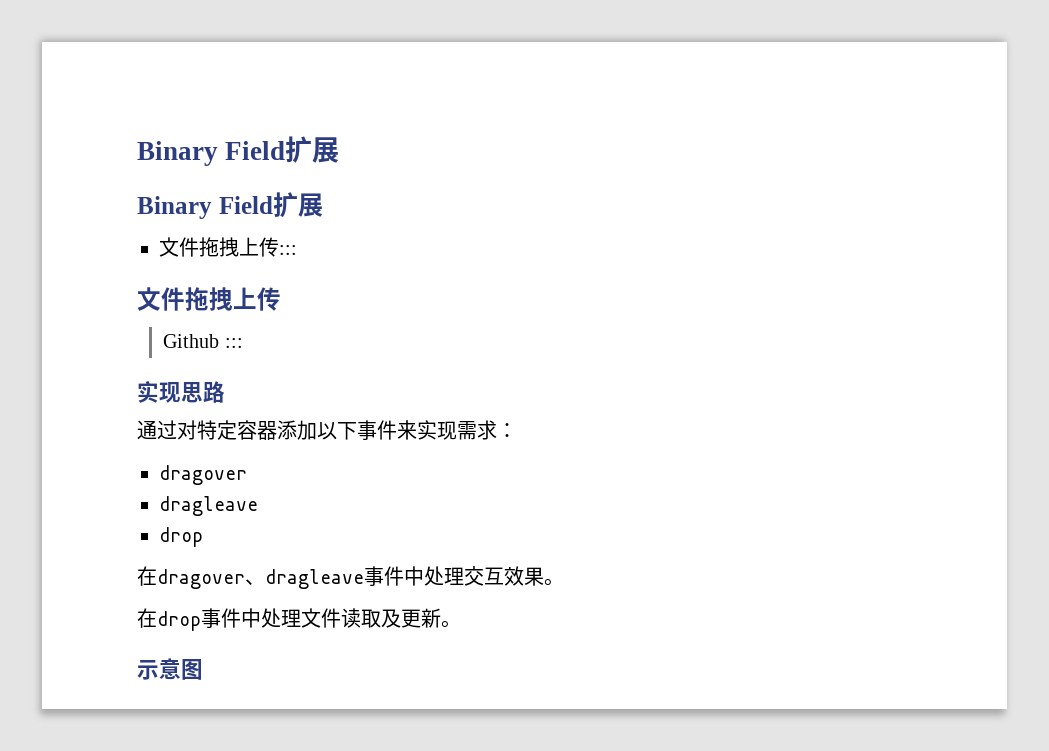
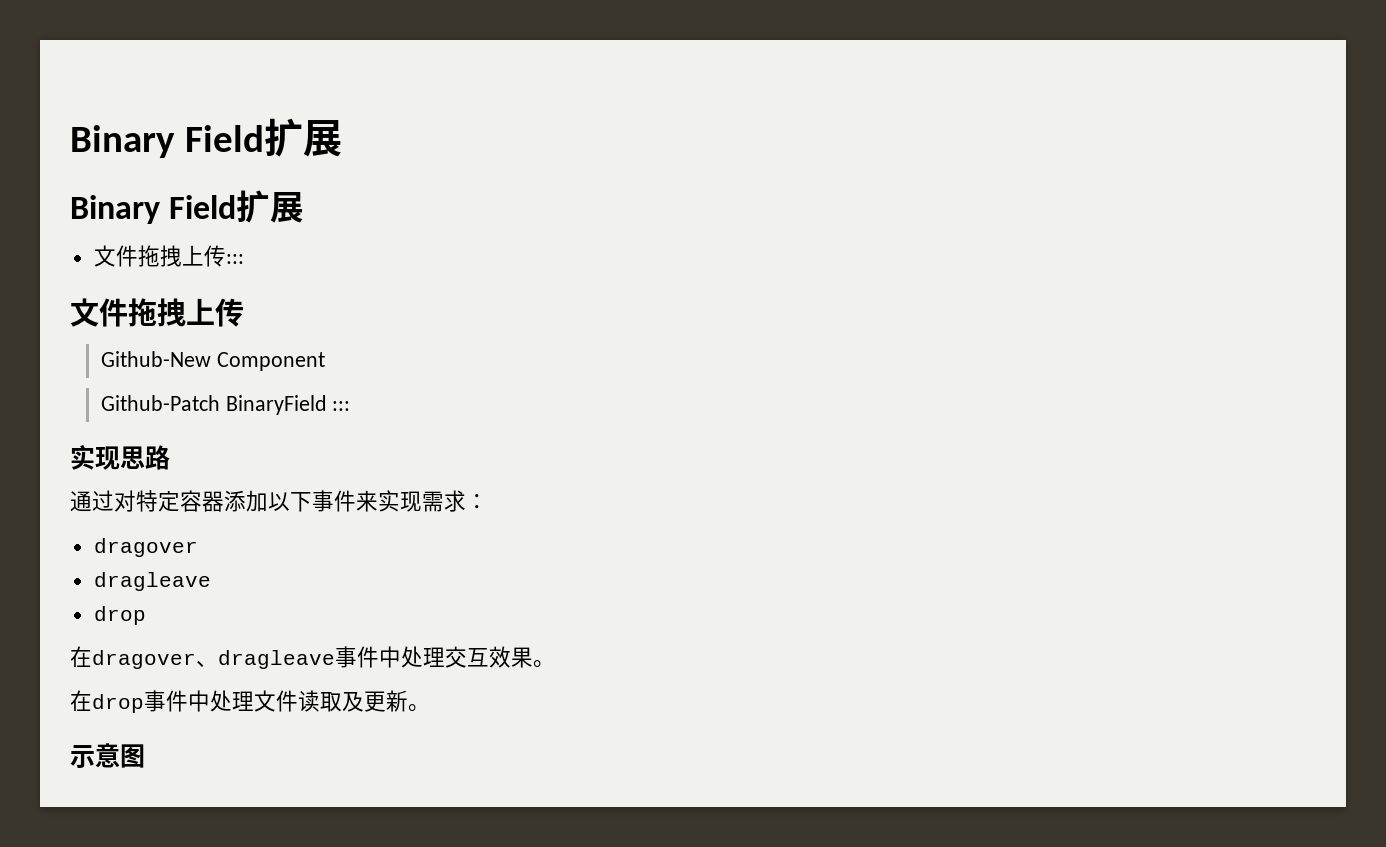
[163,334,220,348] Github -> [100,351,325,371] [100,395,327,415] Github-New Component // Github-Patch BinaryField

